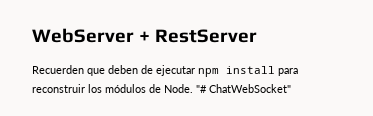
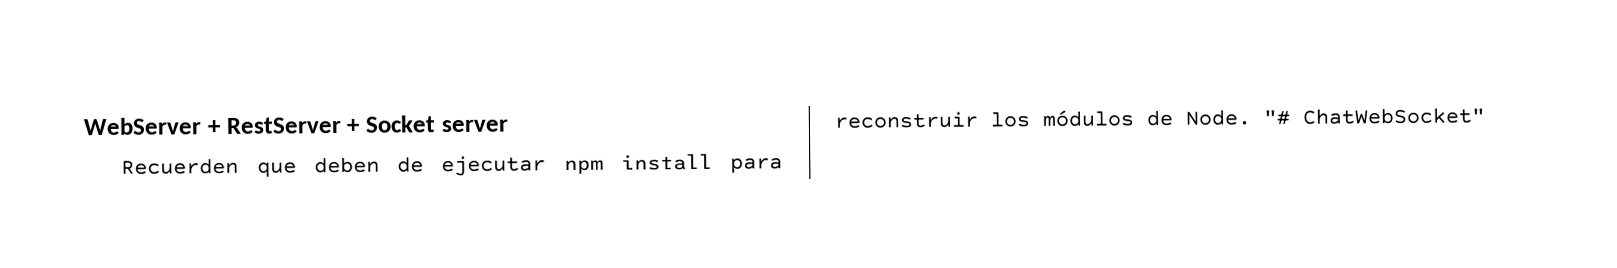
(258, 36) none -> [346,115,508,133] + Socket server

